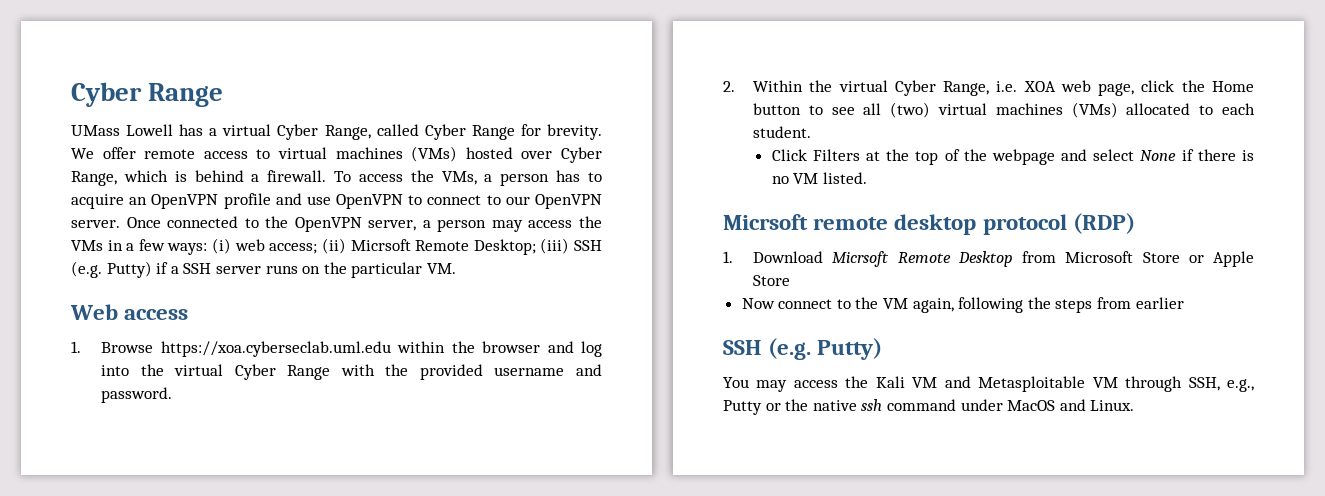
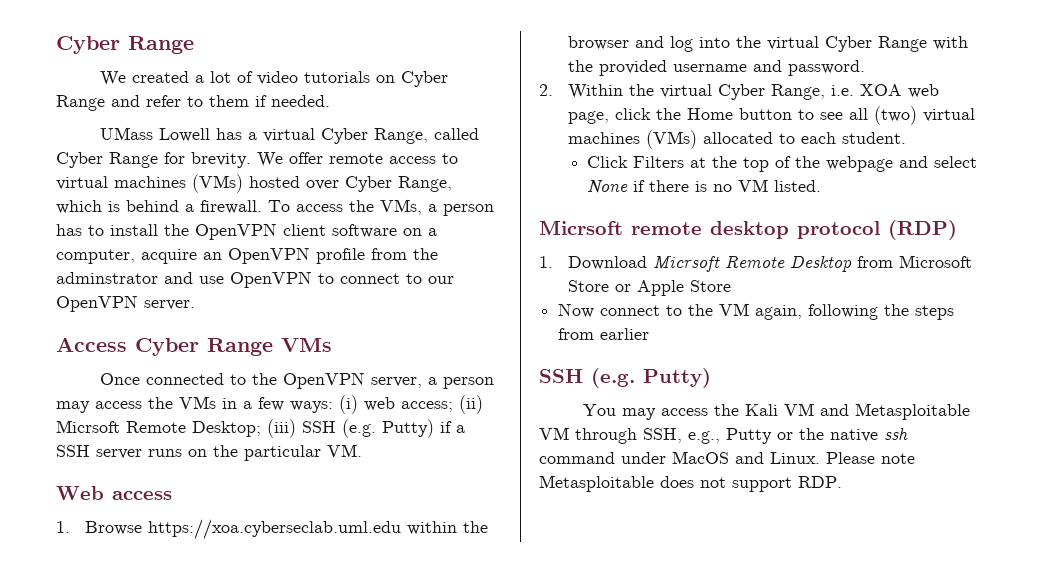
[71,82,224,107] Cyber Range -> [56,36,194,54] [100,71,449,87] [56,95,330,111] Cyber Range // We created a lot of video tutorials on Cyber Range and refer to them if needed.
(603, 177) none -> [110,223,437,240] [56,249,135,264] install the OpenVPN client software on a computer,
(271, 201) none -> [371,248,438,260] [56,272,158,284] from the adminstrator
(120, 224) none -> [56,337,332,356] // Access Cyber Range VMs //
(1135, 405) none -> [826,452,915,464] [539,475,842,492] Please note Metasploitable does not support RDP.

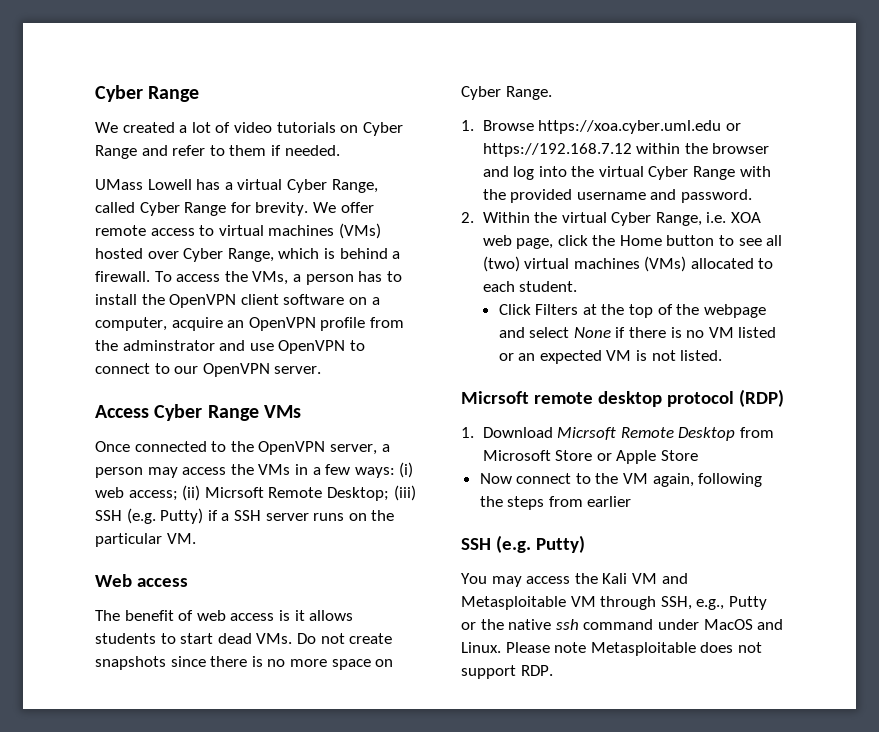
(172, 495) none -> [95,610,354,621] [95,633,393,644] [95,656,394,670] [461,86,552,100] // The benefit of web access is it allows students to start dead VMs. Do not create snapshots since there is no more space on Cyber Range.
[148,519,402,540] https://xoa.cyberseclab.uml.edu -> [538,120,741,134] [482,143,632,157] https://xoa.cyber.uml.edu or https://192.168.7.12
(769, 185) none -> [738,327,777,338] [498,350,676,364] listed or an expected VM is not

